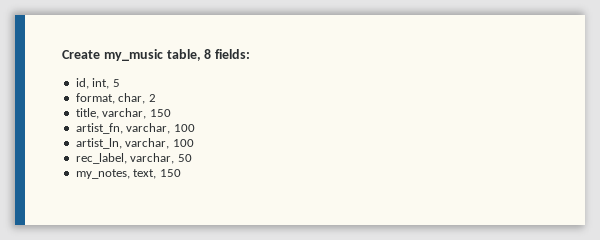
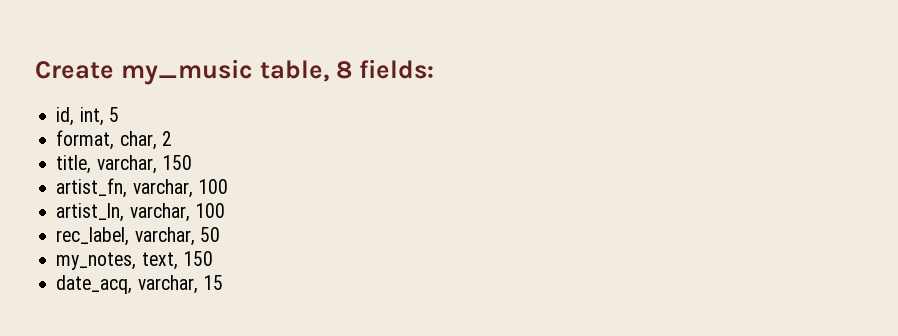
(181, 173) none -> [56,275,223,294] // date_acq, varchar, 15

